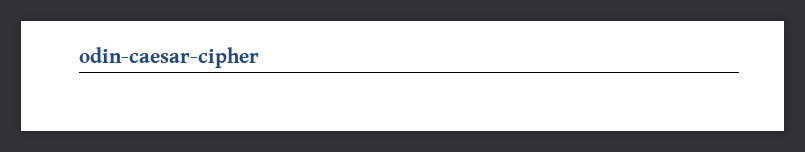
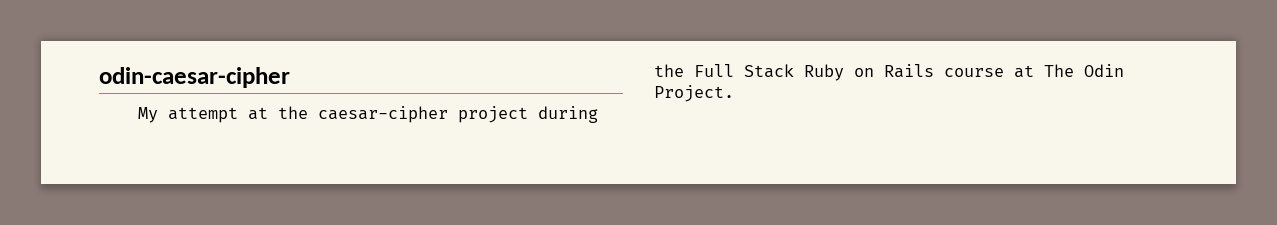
(259, 57) none -> [138,106,599,123] [654,64,1124,81] [654,85,734,102] // My attempt at the caesar-cipher project during the Full Stack Ruby on Rails course at The Odin Project.

